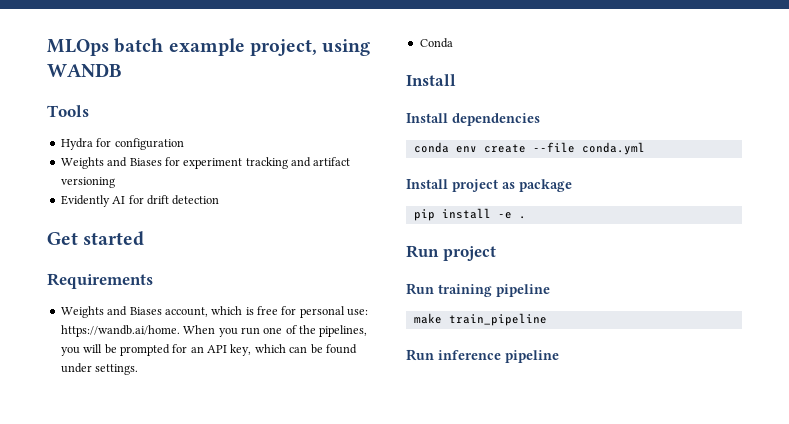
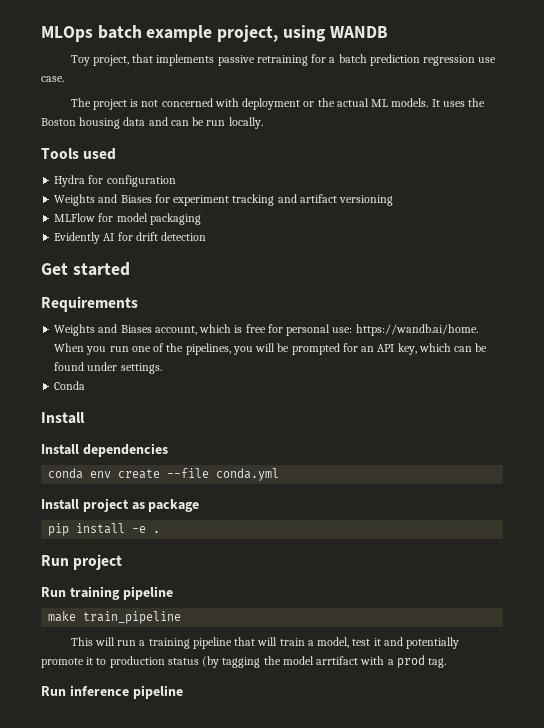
(122, 70) none -> [70,54,497,66] [41,76,64,82] [70,98,486,110] [41,117,263,129] // Toy project, that implements passive retraining for a batch prediction regression use case. // The project is not concerned with deployment or the actual ML models. It uses the Boston housing data and can be run locally.
(89, 111) none -> [83,148,117,160] used
(115, 182) none -> [54,213,201,225] // MLFlow for model packaging
(547, 319) none -> [70,637,460,649] [41,655,447,668] // This will run a training pipeline that will train a model, test it and potentially promote it to production status (by tagging the model arrtifact with a prod tag.

